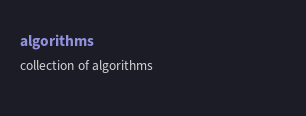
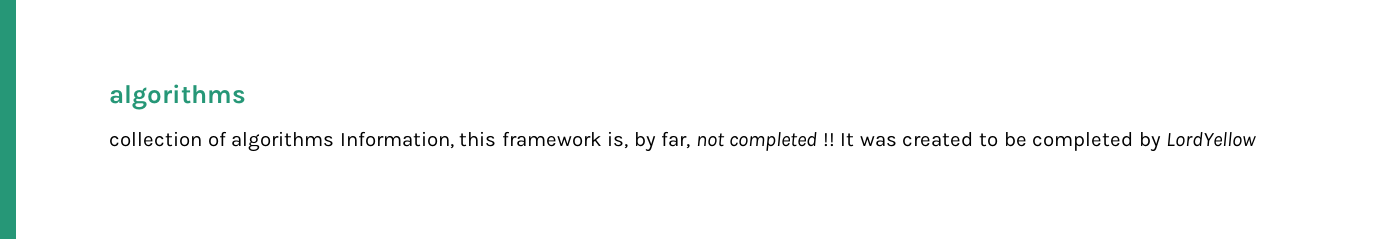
(154, 66) none -> [339,131,1257,152] Information, this framework is, by far, not completed !! It was created to be completed by LordYellow

